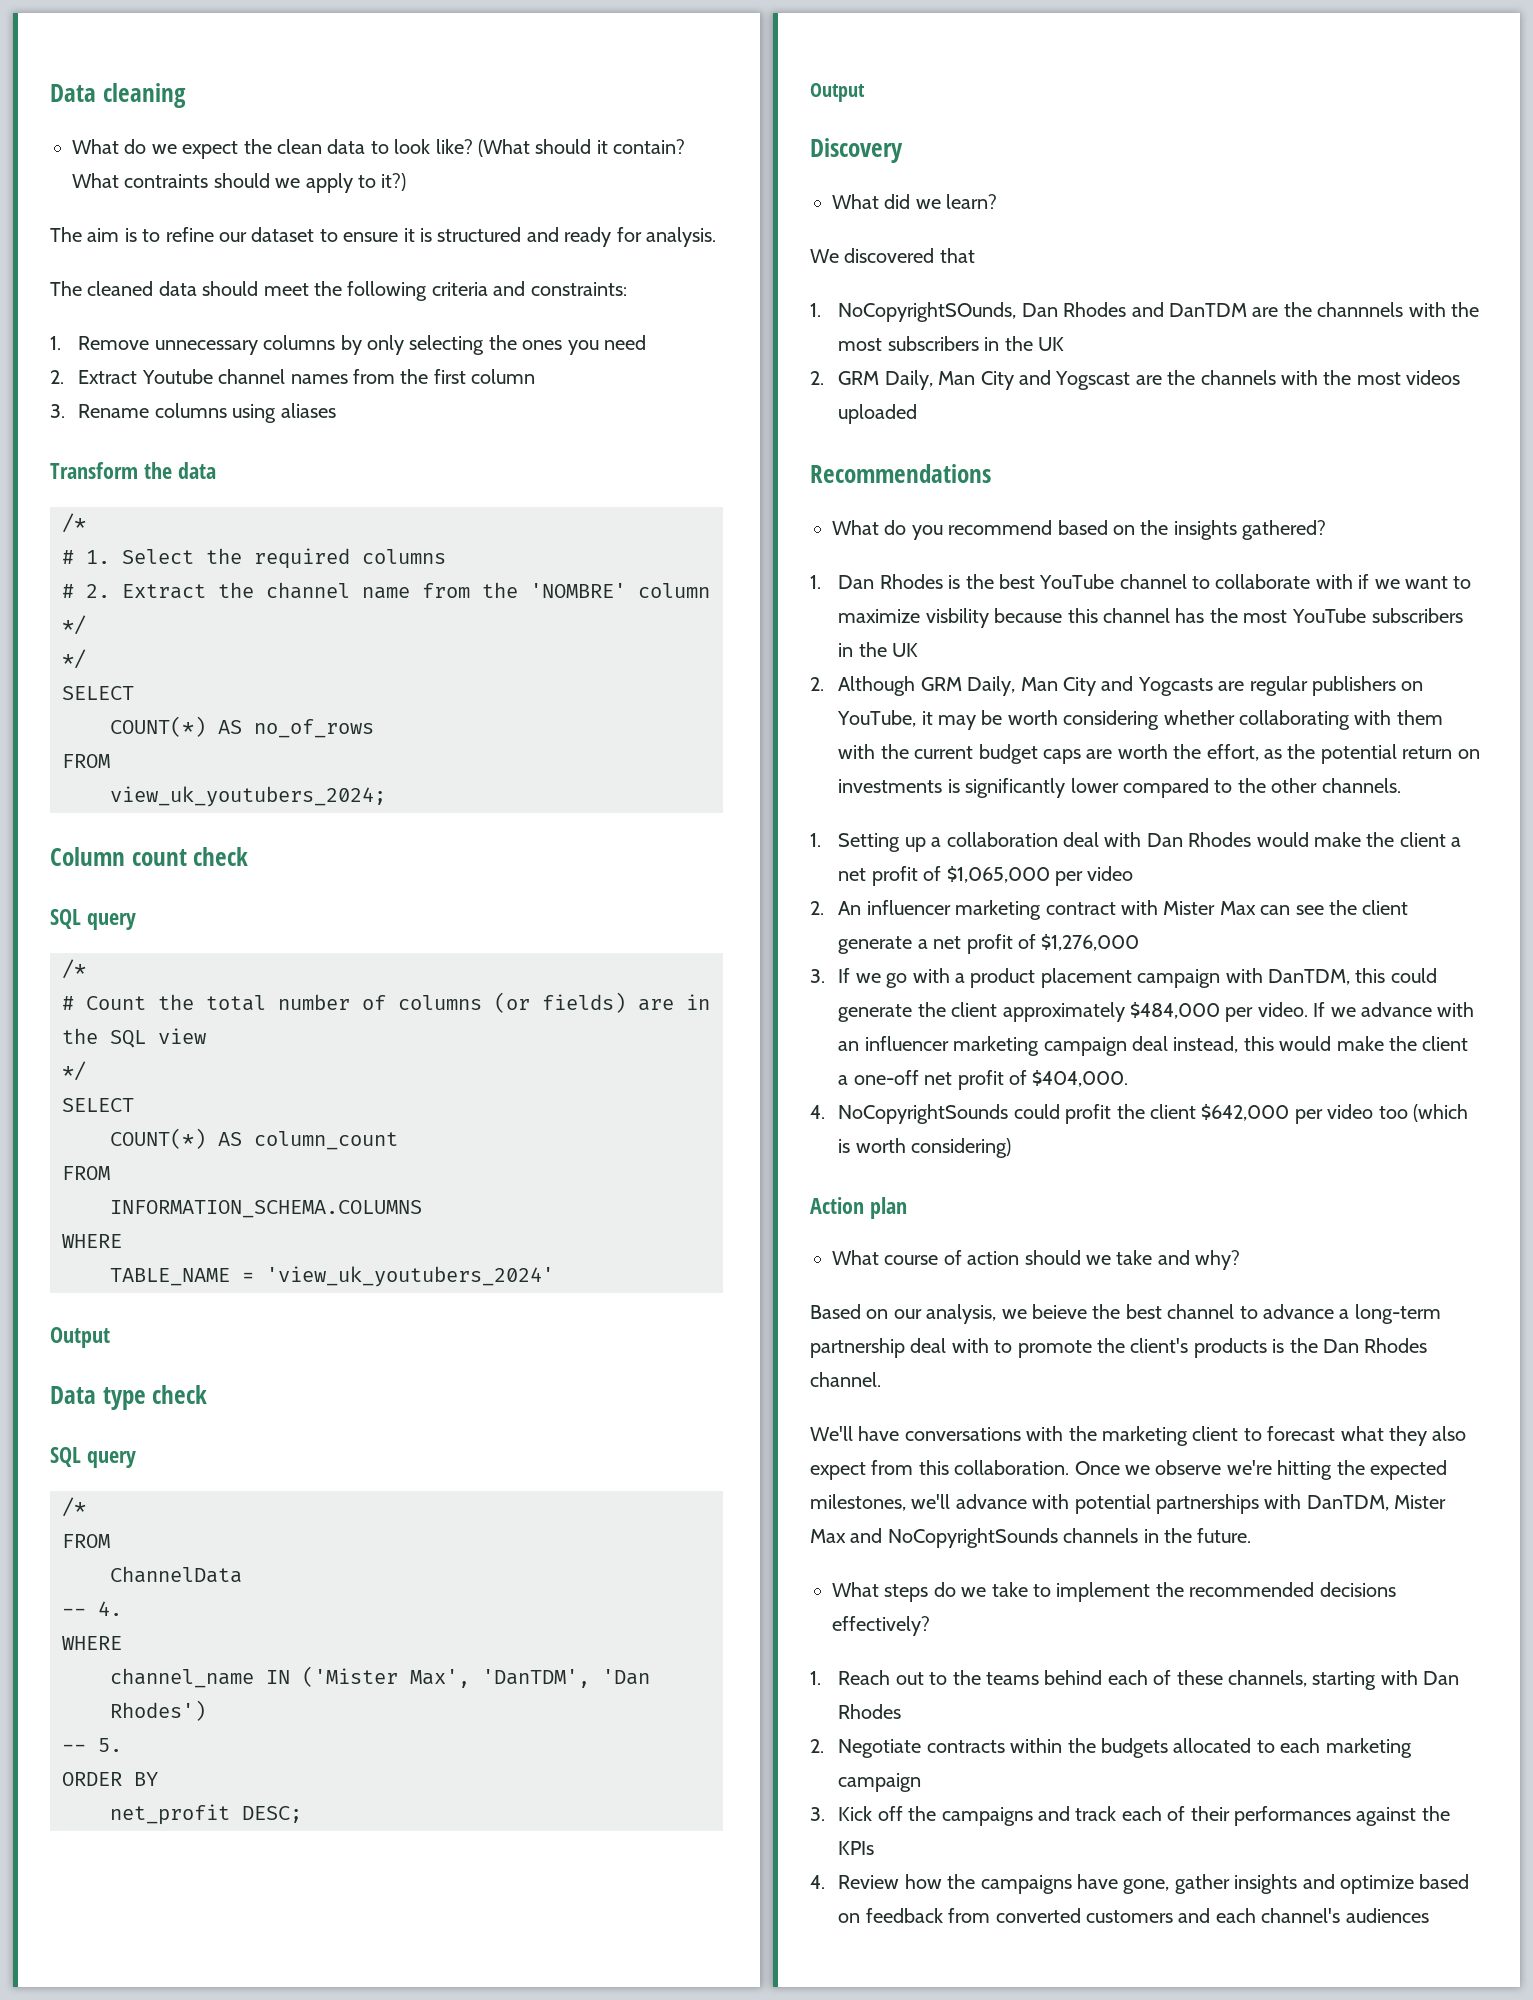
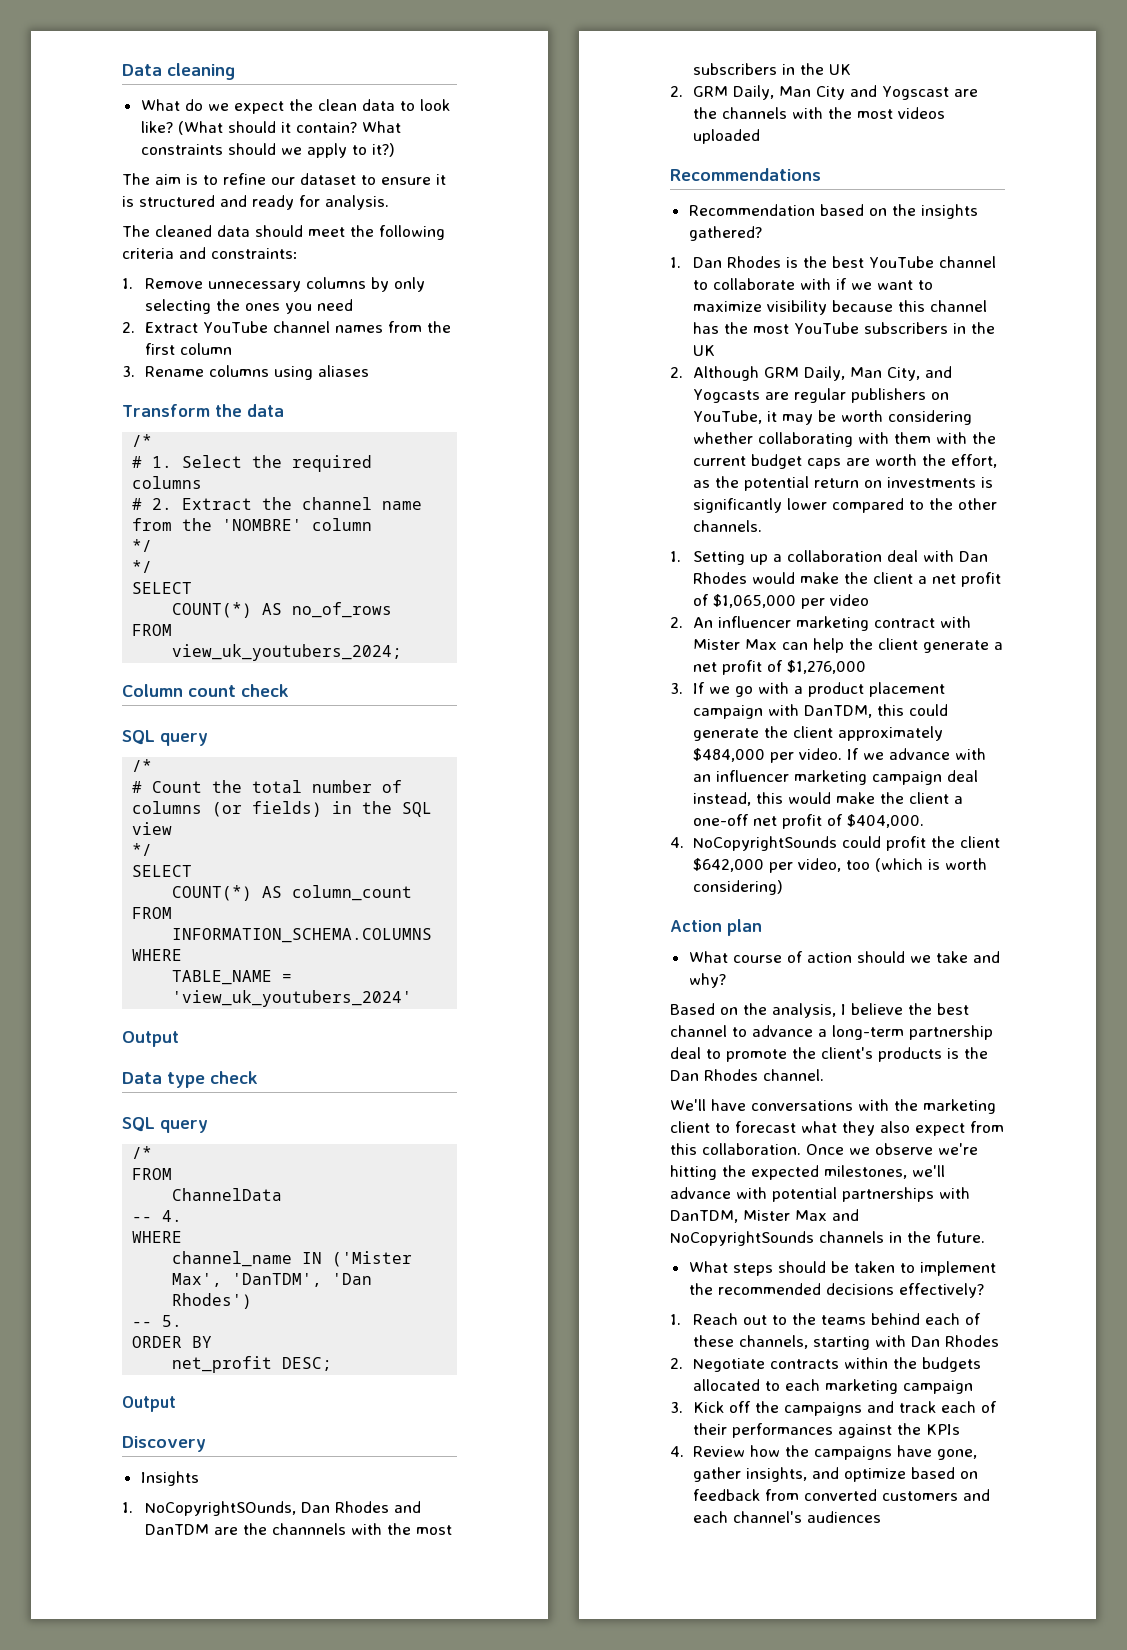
[124,174,209,188] contraints -> [140,144,223,155] constraints
[141,369,213,384] Youtube -> [202,321,268,333] YouTube
[638,999,674,1011] are -> (323, 809) none
[832,194,998,209] [810,248,975,263] What did we learn? // We discovered that -> [140,1471,199,1486] Insights
[832,520,1053,540] What do you recommend -> [688,204,815,216] Recommendation
[925,608,989,628] visbility -> [766,300,827,315] visibility
[1062,677,1096,696] City -> [886,367,920,381] City,
[1295,905,1324,915] see -> [812,638,844,653] help
[1327,1104,1374,1119] video -> [797,858,841,872] video,
[893,1304,1087,1324] our analysis, we beieve -> [743,1003,903,1018] the analysis, I believe
[951,1338,989,1353] with -> (701, 1053) none
[933,1582,1028,1597] do we take -> [777,1261,895,1273] should be taken
[1234,1874,1298,1894] insights -> [745,1467,807,1482] insights,

